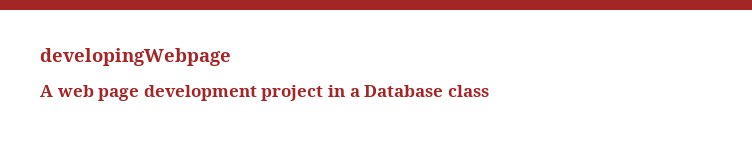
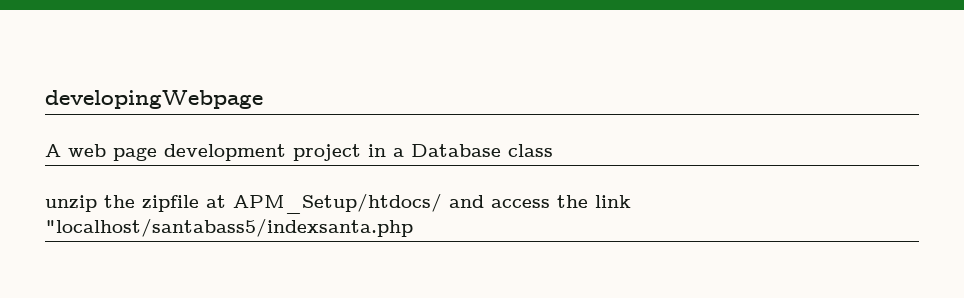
(489, 91) none -> [45,193,631,214] [45,218,413,237] // unzip the zipfile at APM_Setup/htdocs/ and access the link "localhost/santabass5/indexsanta.php

